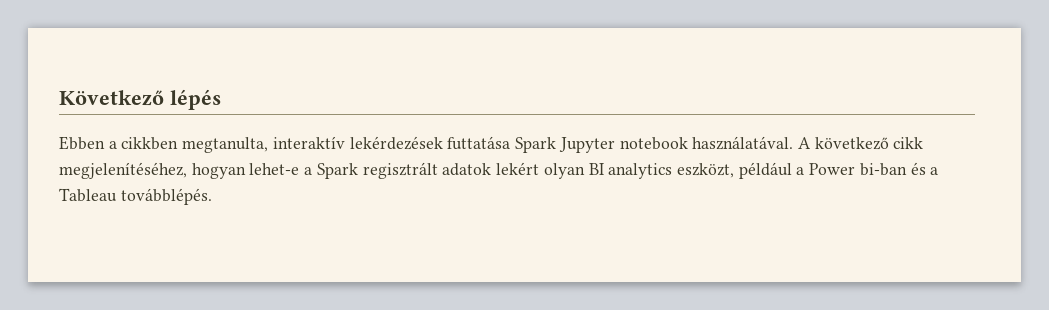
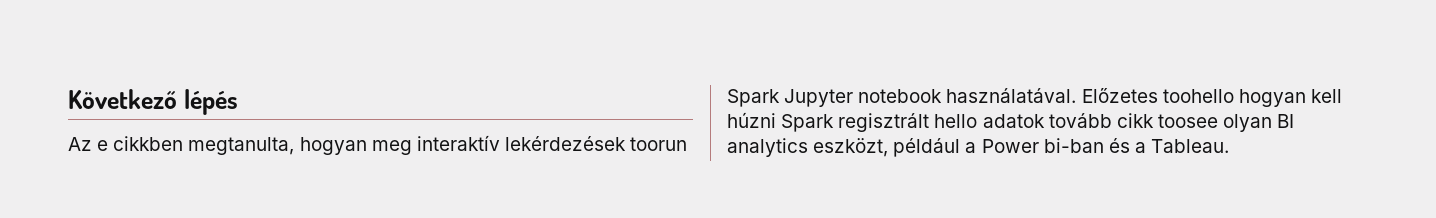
[59,136,269,153] Ebben a cikkben megtanulta, -> [68,136,412,155] Az e cikkben megtanulta, hogyan meg
[447,136,511,150] futtatása -> [630,137,688,151] toorun
[797,137,924,150] [59,162,540,179] A következő cikk megjelenítéséhez, hogyan lehet-e a Spark regisztrált adatok lekért -> [1081,88,1342,107] [727,112,1218,132] Előzetes toohello hogyan kell húzni Spark regisztrált hello adatok tovább cikk toosee
[59,188,212,205] Tableau továbblépés. -> [1151,139,1230,153] Tableau.

